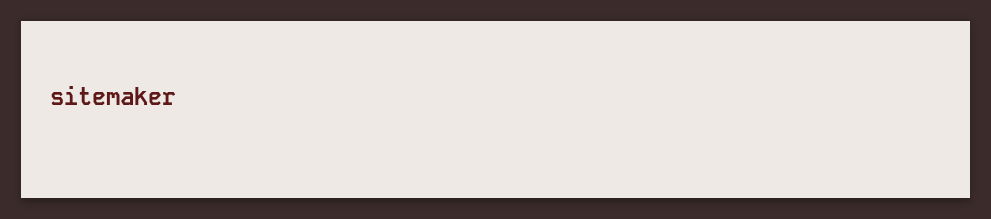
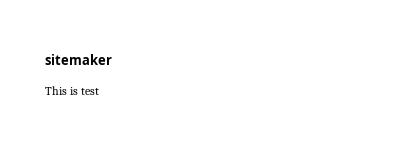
(176, 95) none -> [45,86,100,95] // This is test

